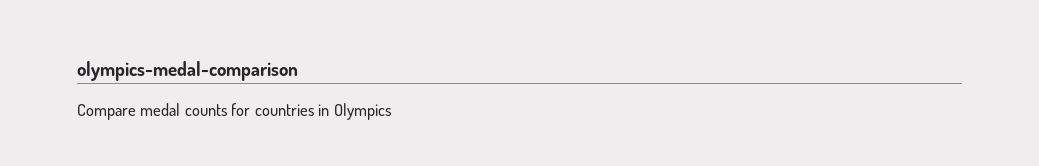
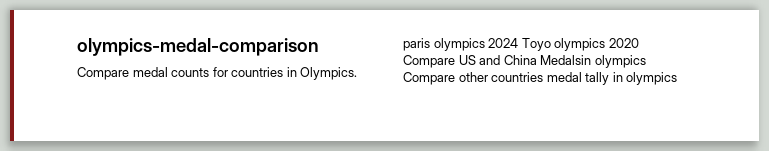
[333,103,391,120] Olympics -> [300,67,358,80] [403,38,639,51] [403,55,646,68] [403,72,678,85] Olympics. paris olympics 2024 Toyo olympics 2020 Compare US and China Medalsin olympics Compare other countries medal tally in olympics

